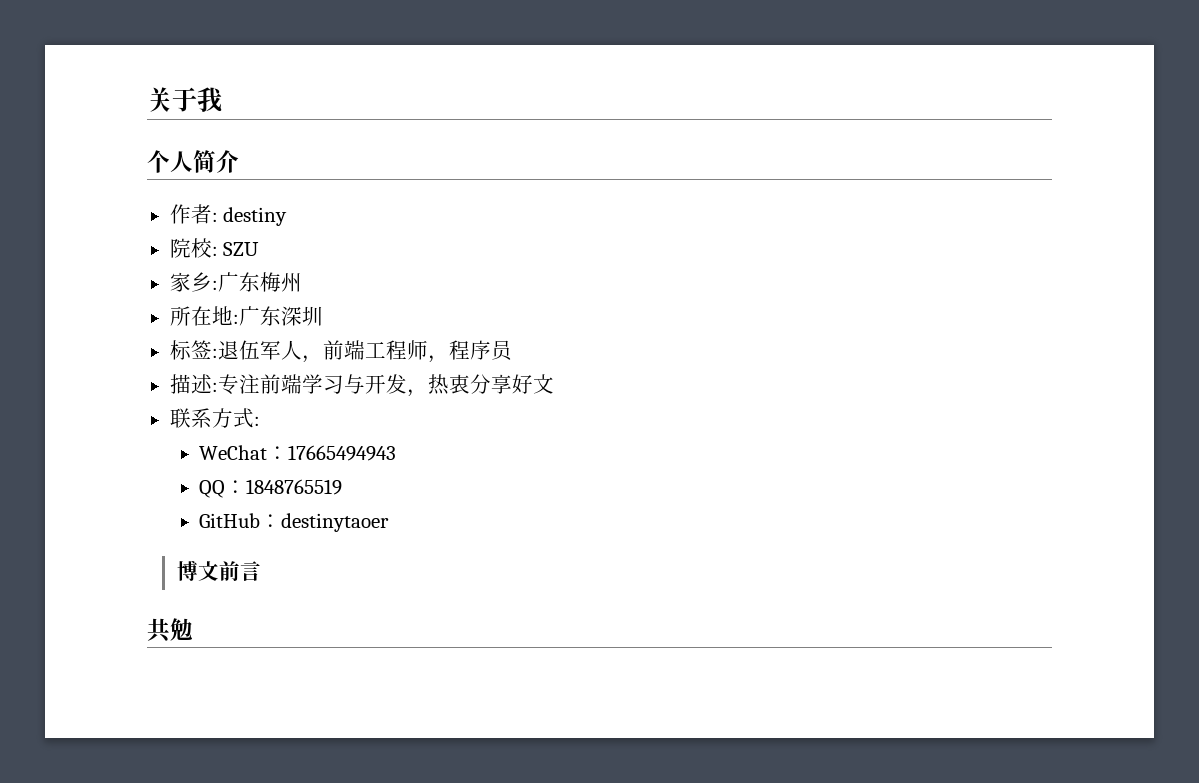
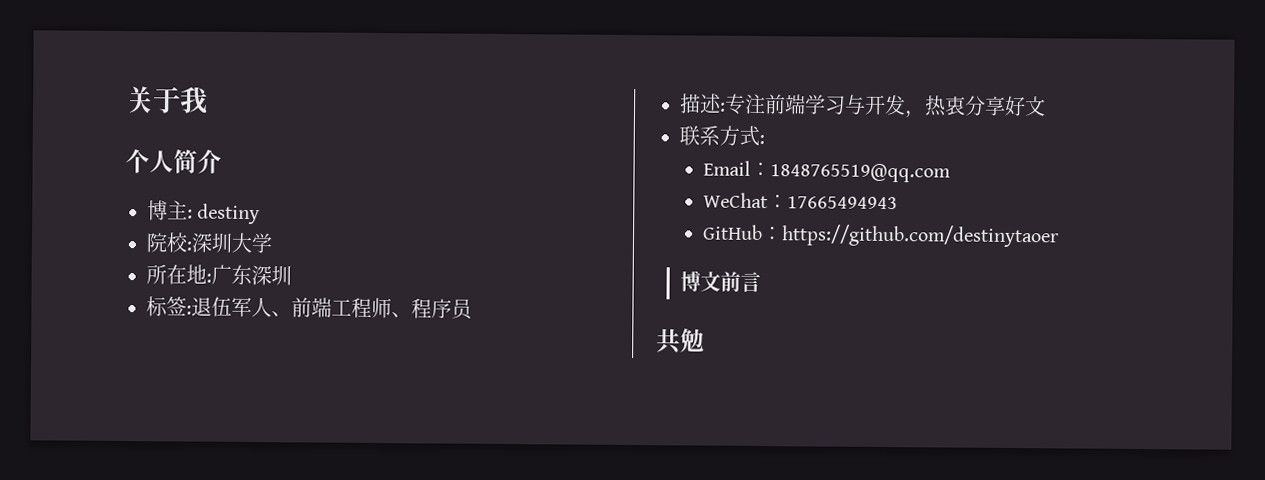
[169,204,212,224] 作者 -> [147,200,188,221] 博主
[223,242,260,256] [169,272,302,292] SZU // 家乡:广东梅州 -> [191,232,273,254] 深圳大学
[301,355,323,363] ， -> [271,311,292,317] 、
[427,355,449,363] ， -> [391,312,412,318] 、
(260, 421) none -> [703,160,952,183] // Email：1848765519@qq.com
[199,479,343,498] // QQ：1848765519 -> (899, 203) none
[281,513,390,532] destinytaoer -> [781,224,1060,248] https://github.com/destinytaoer

